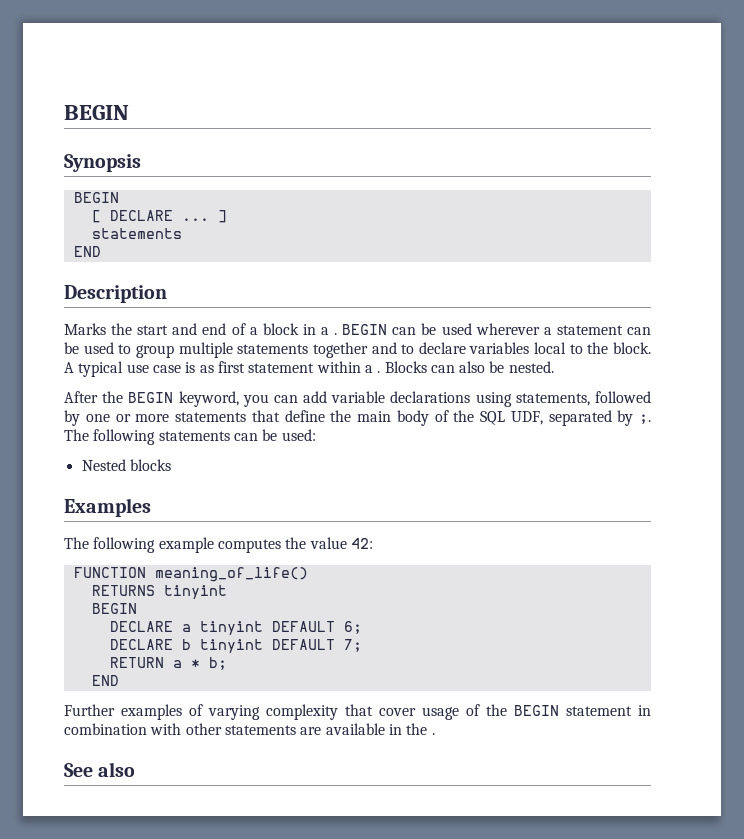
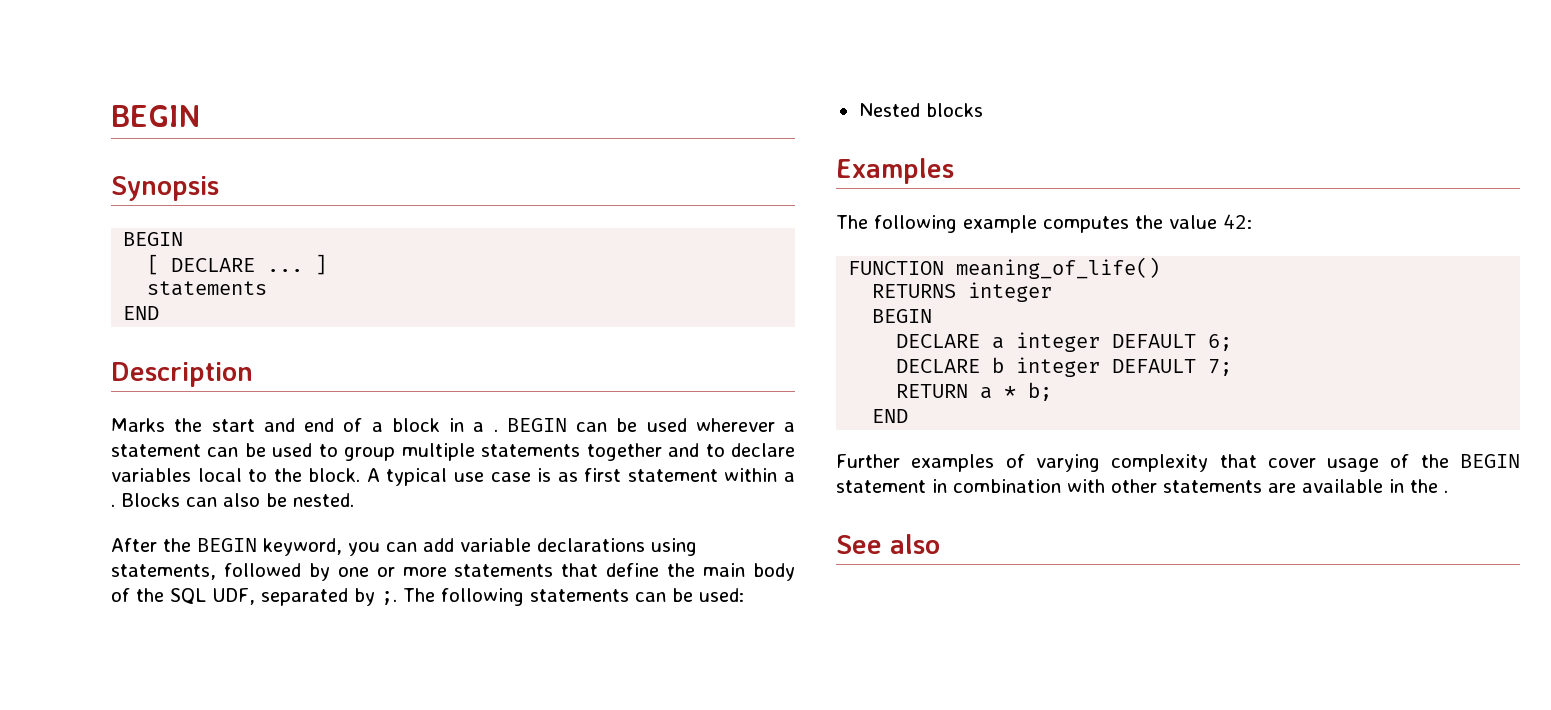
[163,585,227,599] tinyint -> [968,282,1053,302] integer
[199,621,263,635] tinyint -> [1016,332,1101,352] integer
[199,639,263,653] tinyint -> [1016,357,1101,377] integer

